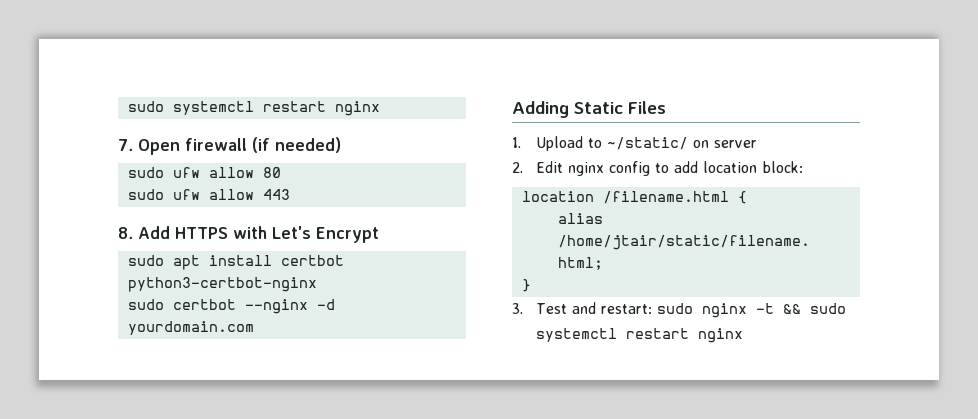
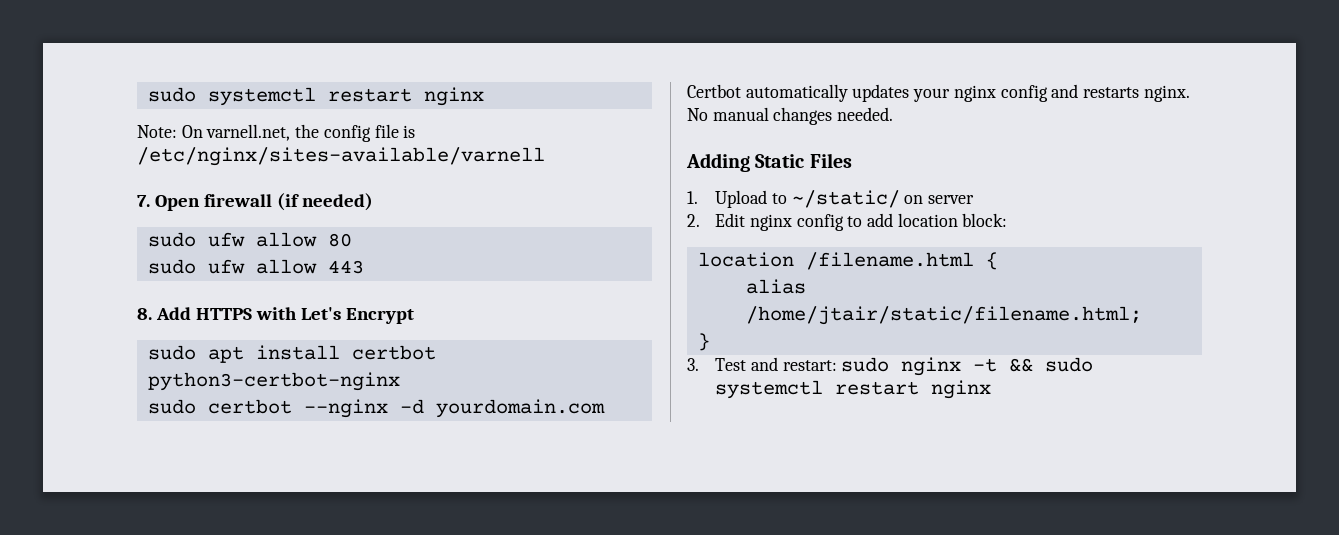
[127,101,380,116] sudo systemctl restart nginx -> [147,87,484,106] [137,124,416,142] [137,147,545,166] sudo systemctl restart nginx // Note: On varnell.net, the config file is /etc/nginx/sites-available/varnell
(254, 328) none -> [687,84,1190,102] [687,107,894,125] // Certbot automatically updates your nginx config and restarts nginx. No manual changes needed.

